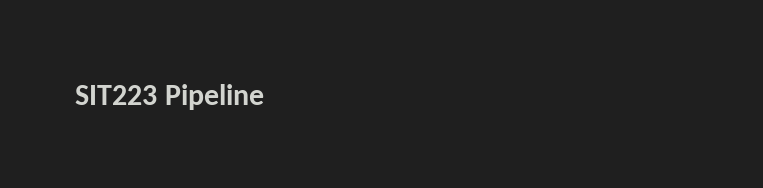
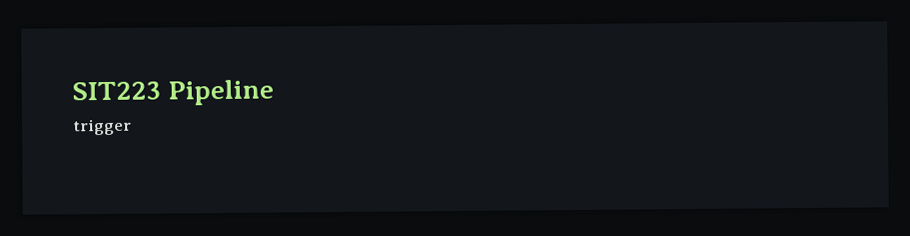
(265, 97) none -> [72,118,132,136] // trigger

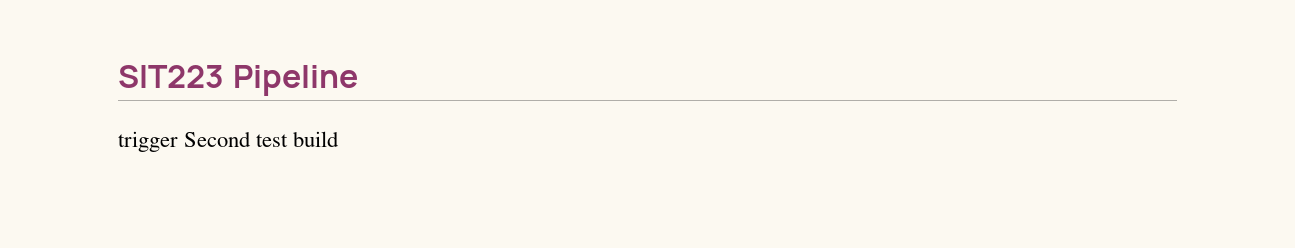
(132, 127) none -> [184,131,340,147] Second test build

